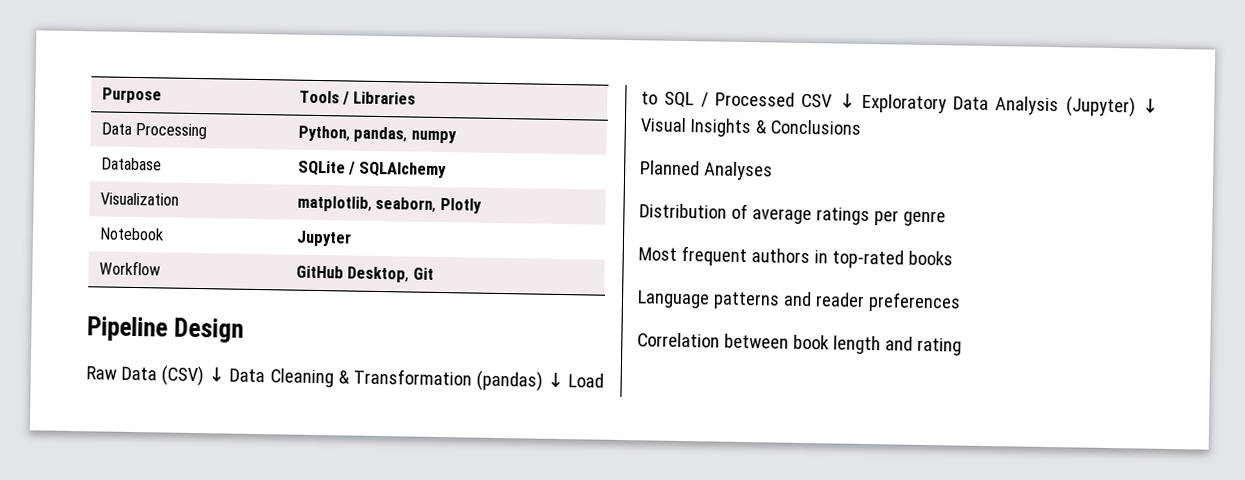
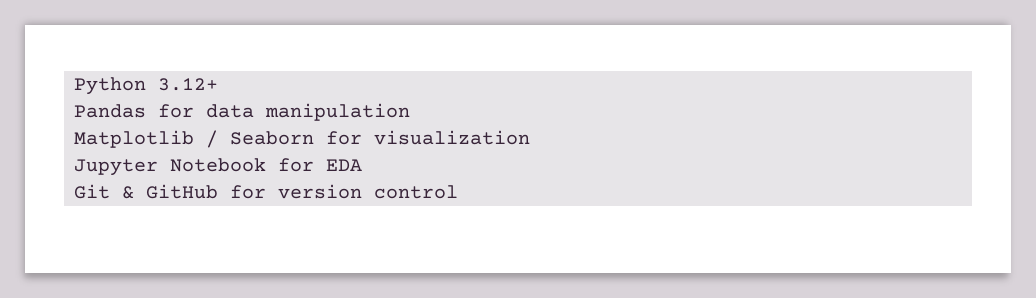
[101,87,162,104] [298,90,416,105] [100,122,208,140] [297,125,457,144] [100,157,162,171] [297,160,447,179] [99,192,179,206] [296,195,482,214] [98,227,164,241] [295,230,352,247] [98,260,161,276] [295,265,434,283] [87,316,244,343] [86,365,604,392] [641,91,1159,118] [640,117,861,138] [640,160,773,181] [639,203,946,227] [638,245,953,269] [637,290,961,313] [637,332,962,356] Purpose | Tools / Libraries // Data Processing | Python, pandas, numpy // Database | SQLite / SQLAlchemy // Visualization | matplotlib, seaborn, Plotly // Notebook | Jupyter // Workflow | GitHub Desktop, Git // Pipeline Design // Raw Data (CSV) ↓ Data Cleaning & Transformation (pandas) ↓ Load to SQL / Processed CSV ↓ Exploratory Data Analysis (Jupyter) ↓ Visual Insights & Conclusions // Planned Analyses // Distribution of average ratings per genre // Most frequent authors in top-rated books // Language patterns and reader preferences // Correlation between book length and rating -> [74,77,219,95] [74,103,411,121] [74,130,531,148] [74,158,363,176] [74,184,459,199] Python 3.12+ // Pandas for data manipulation // Matplotlib / Seaborn for visualization // Jupyter Notebook for EDA // Git & GitHub for version control

